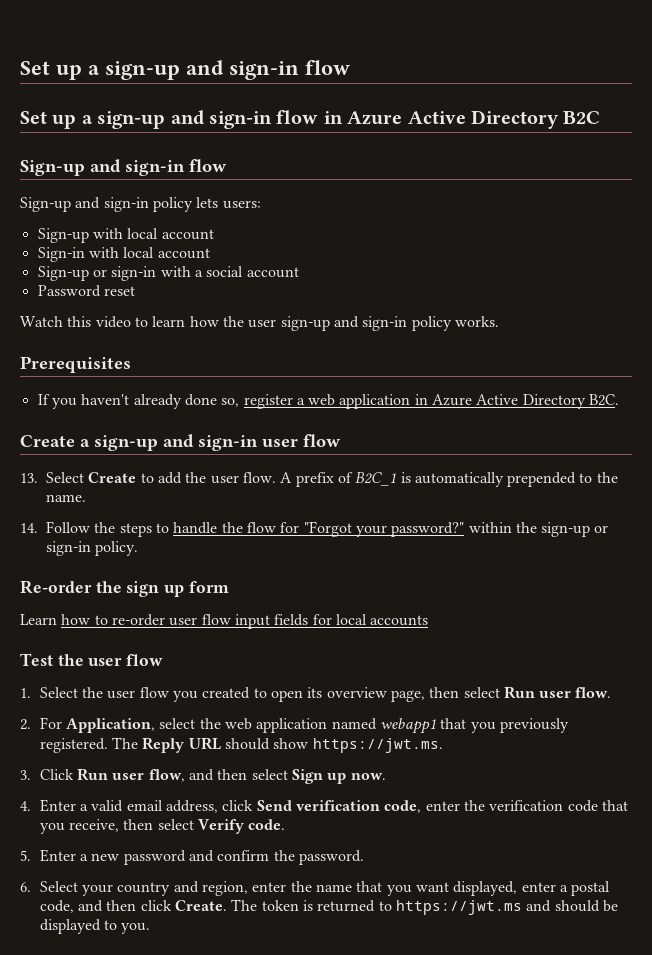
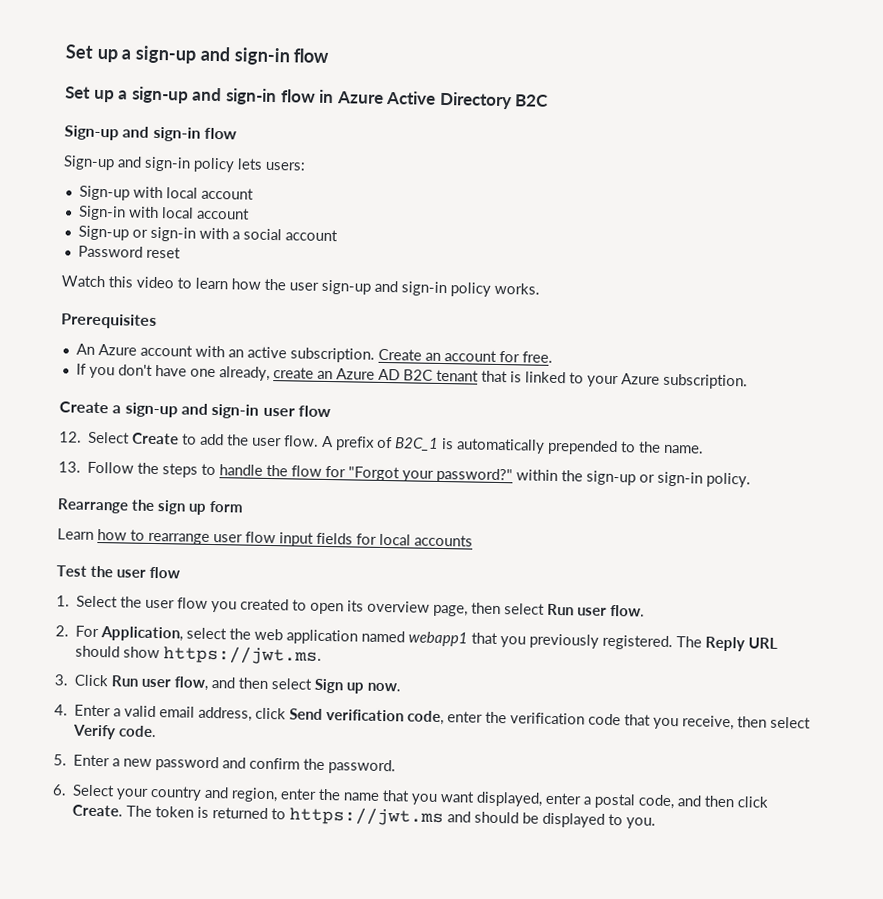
[37,394,620,409] If you haven't already done so, register a web application in Azure Active Directory B2C. -> [75,343,553,363] [75,363,748,390] An Azure account with an active subscription. Create an account for free. // If you don't have one already, create an Azure AD B2C tenant that is linked to your Azure subscription.
[20,473,38,483] 13. -> [59,431,82,443] 12.
[20,523,38,533] 14. -> [58,461,81,473] 13.
[20,580,92,594] Re-order -> [57,498,129,514] Rearrange
[111,614,165,626] re-order -> [148,532,210,545] rearrange

